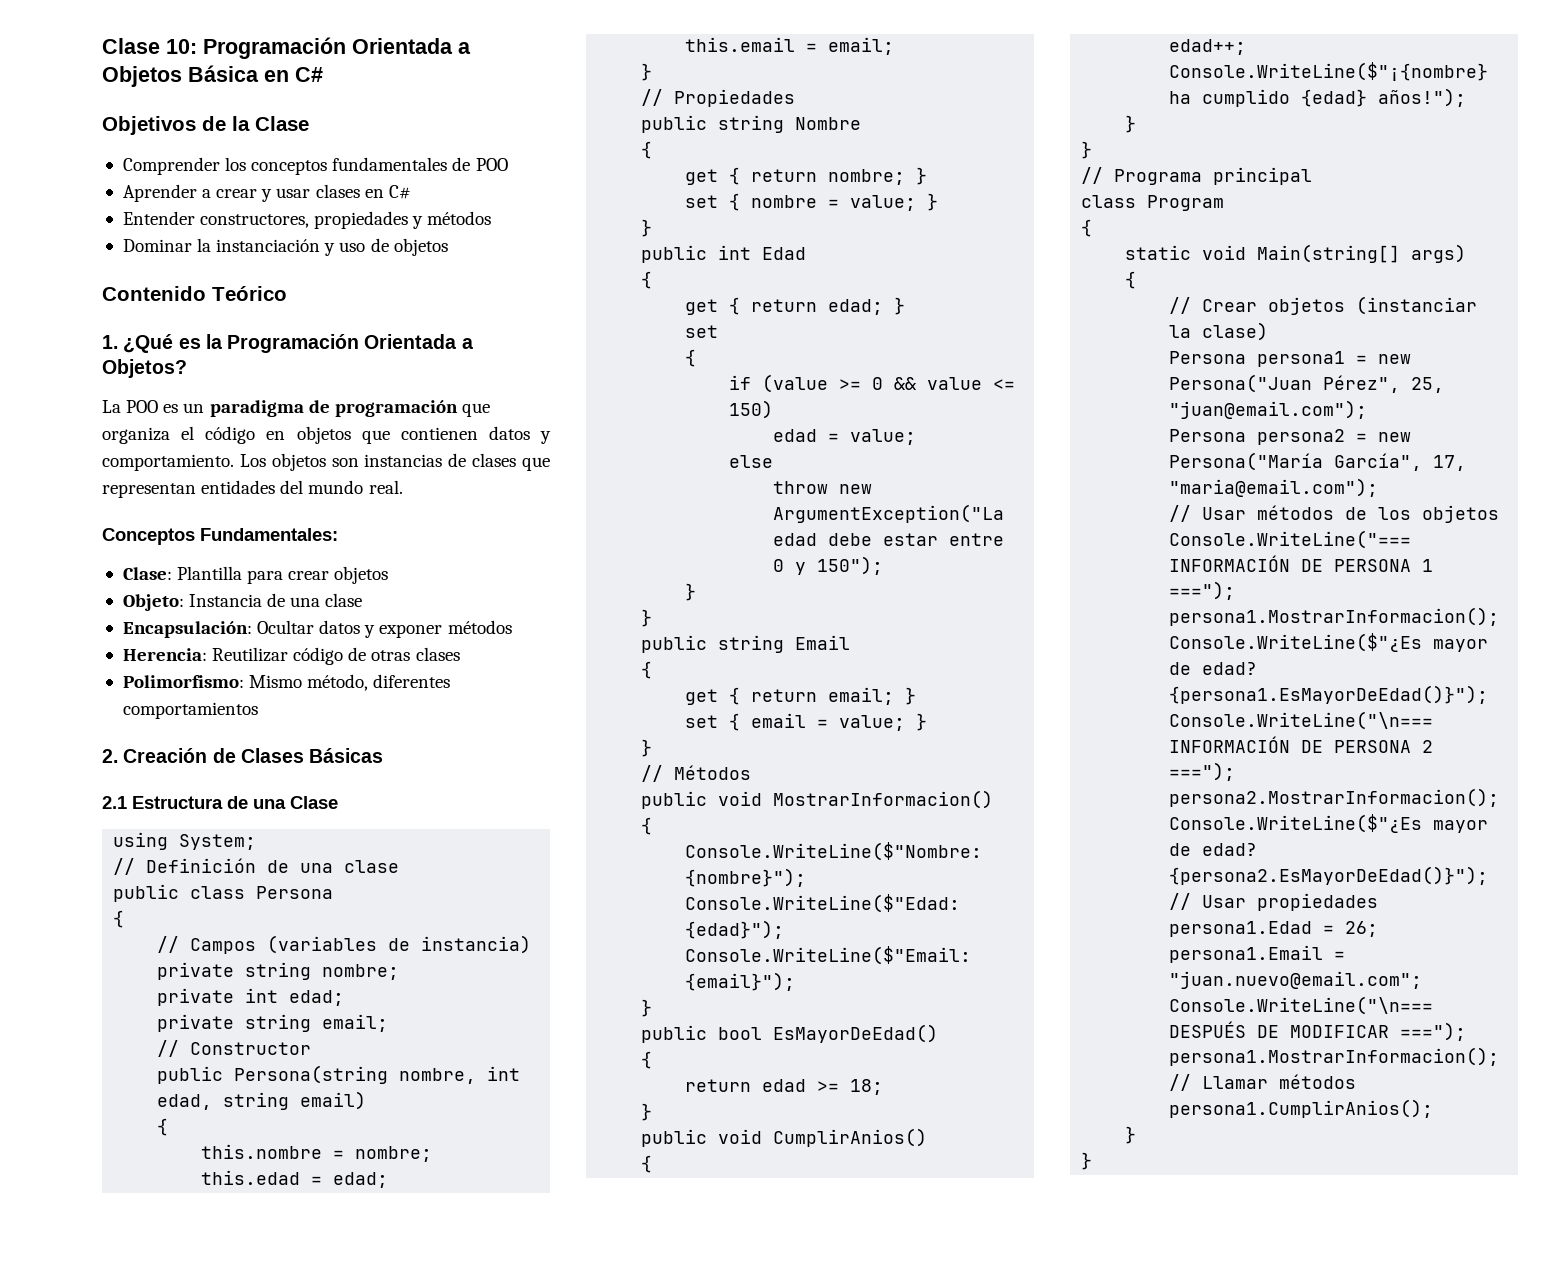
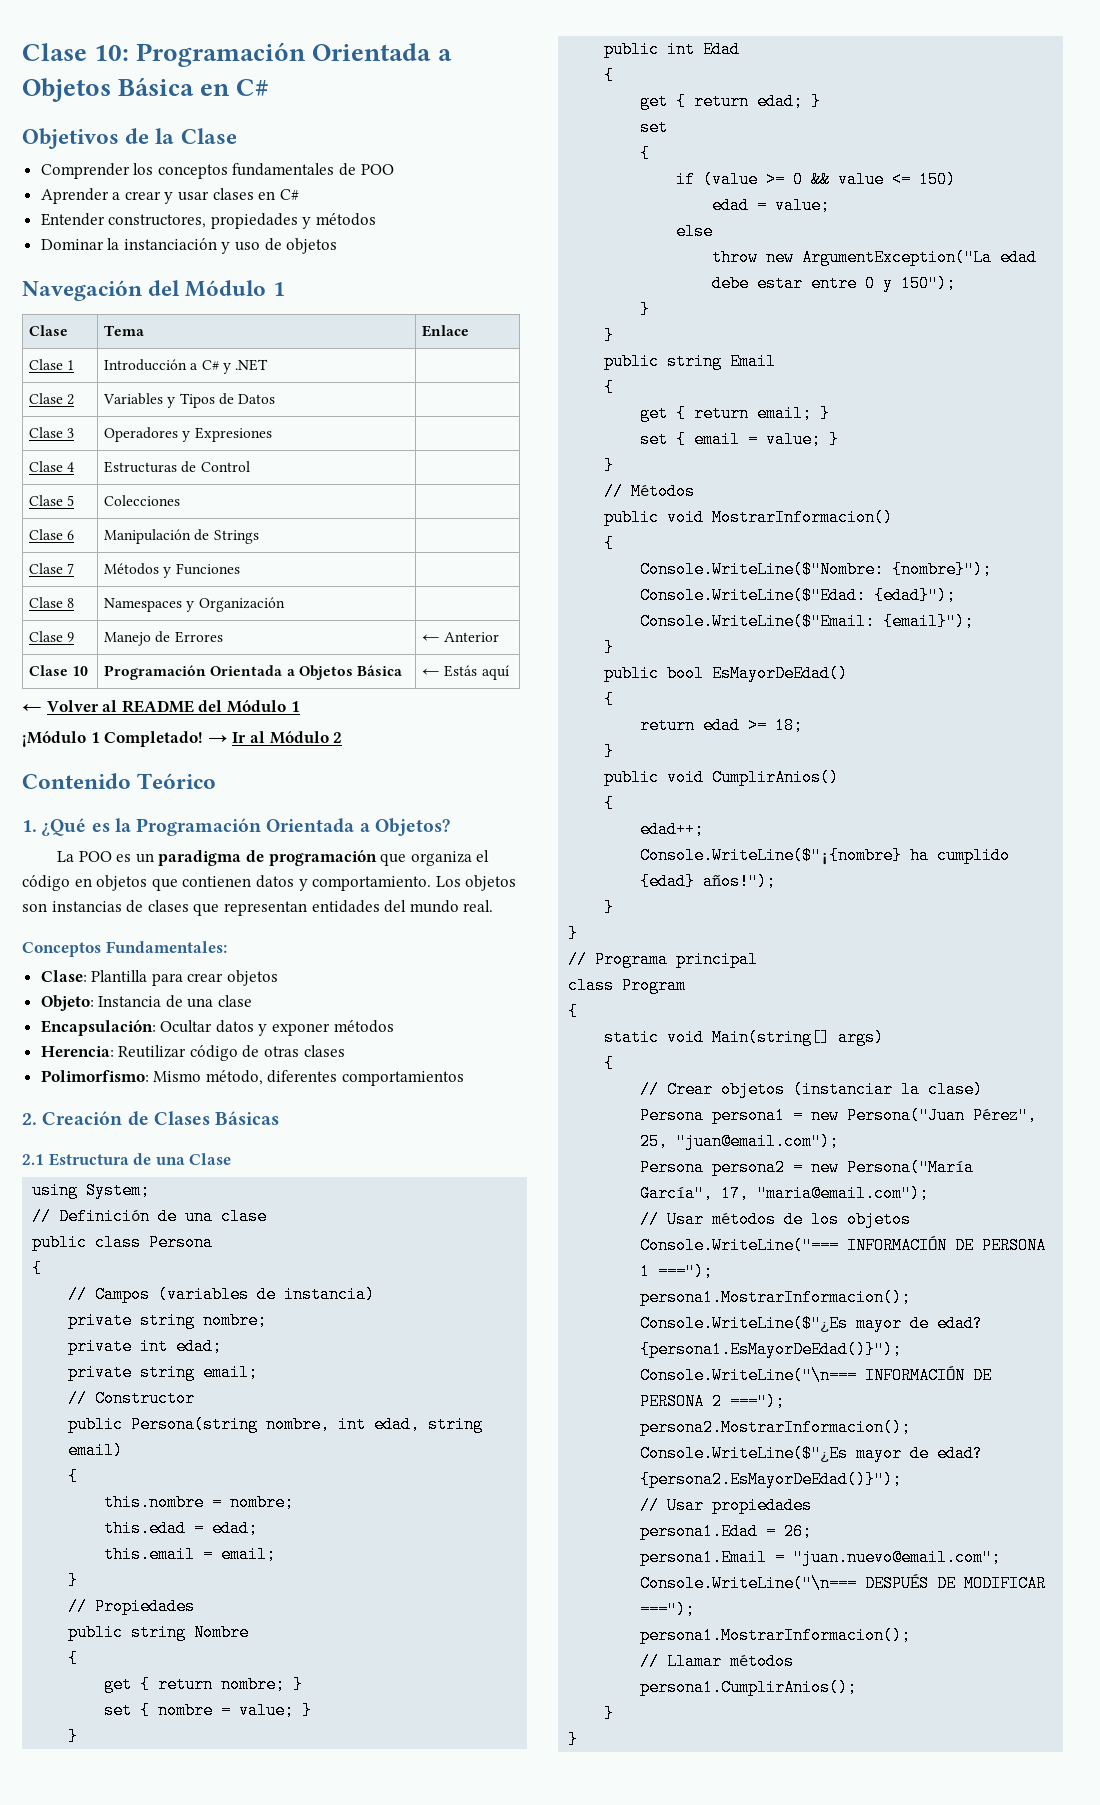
(448, 247) none -> [22,280,285,301] [29,325,69,336] [104,325,145,336] [422,325,470,337] [29,359,75,370] [104,359,268,374] [29,393,75,405] [103,393,275,408] [29,427,75,438] [104,427,272,442] [29,461,75,472] [104,461,250,473] [29,495,75,506] [104,495,181,506] [29,529,75,540] [104,529,259,544] [29,563,75,574] [104,563,240,578] [29,597,75,608] [104,597,285,612] [29,631,75,642] [104,631,223,646] [422,632,500,642] [29,665,89,676] [104,665,402,680] [422,665,509,680] [22,700,300,713] [22,731,343,747] // Navegación del Módulo 1 // Clase | Tema | Enlace // Clase 1 | Introducción a C# y .NET | // Clase 2 | Variables y Tipos de Datos | // Clase 3 | Operadores y Expresiones | // Clase 4 | Estructuras de Control | // Clase 5 | Colecciones | // Clase 6 | Manipulación de Strings | // Clase 7 | Métodos y Funciones | // Clase 8 | Namespaces y Organización | // Clase 9 | Manejo de Errores | ← Anterior // Clase 10 | Programación Orientada a Objetos Básica | ← Estás aquí // ← Volver al README del Módulo 1 // ¡Módulo 1 Completado! → Ir al Módulo 2

